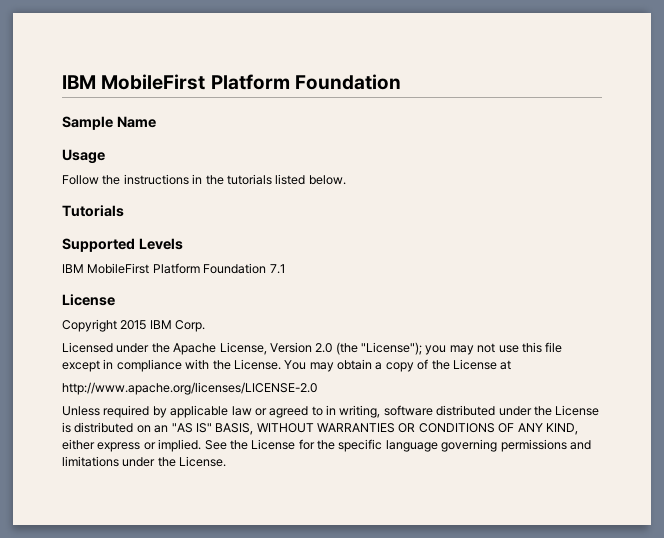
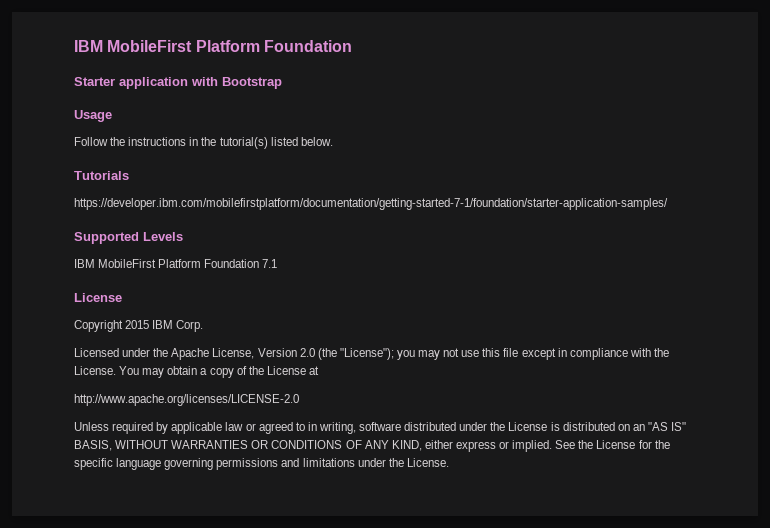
[62,116,156,130] Sample Name -> [74,77,282,89] Starter application with Bootstrap
[226,174,272,185] tutorials -> [219,137,268,149] tutorial(s)
(124, 211) none -> [74,198,668,210] // https://developer.ibm.com/mobilefirstplatform/documentation/getting-started-7-1/foundation/starter-application-samples/

